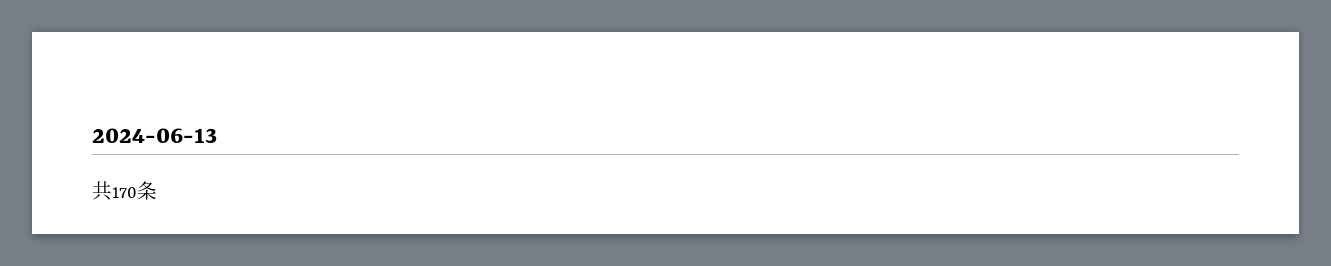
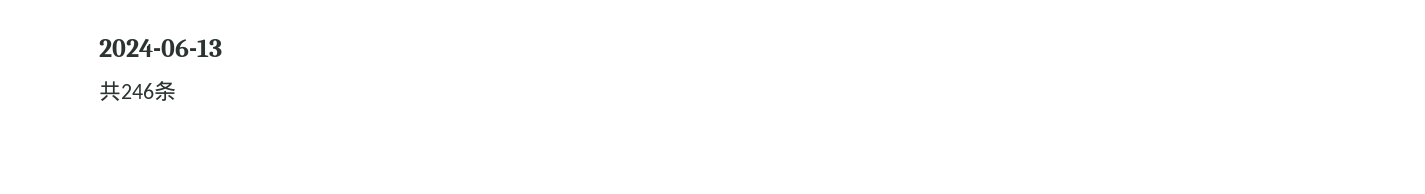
[112,187,137,198] 170 -> [121,83,154,99] 246

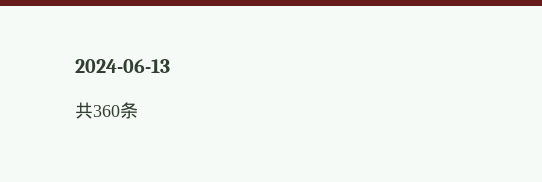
[121,83,154,99] 246 -> [93,105,120,117] 360

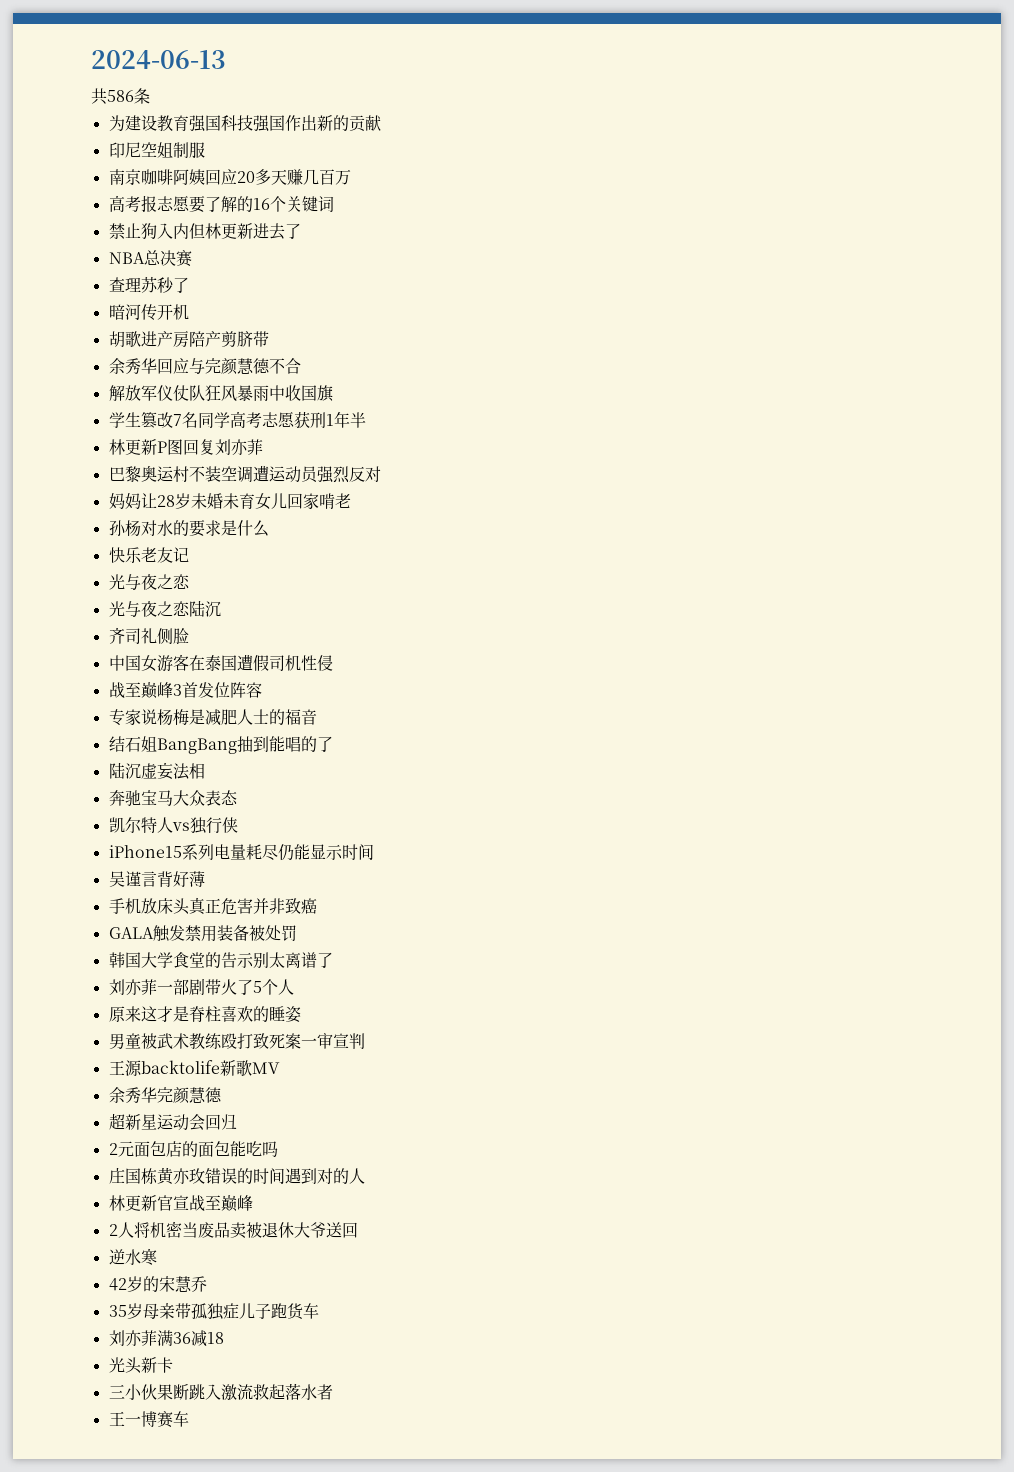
[93,105,120,117] 360 -> [107,90,134,102] 586
(138, 110) none -> [108,115,381,132] [108,142,205,158] [108,169,351,185] [108,195,334,213] [108,223,301,240] [108,250,192,267] [108,276,189,293] [108,304,189,321] [108,331,269,348] [108,358,301,375] [108,385,333,402] [108,411,366,429] [108,439,263,456] [108,465,381,483] [108,493,351,510] [108,520,269,537] [108,547,189,563] [108,574,190,590] [108,600,221,617] [108,627,189,644] [108,654,333,672] [108,682,262,699] [108,709,317,726] [108,736,333,754] [108,762,205,780] [108,790,238,806] [108,817,238,834] [108,844,374,861] [108,871,205,888] [108,897,317,915] [108,925,297,942] [108,952,333,968] [108,978,294,996] [108,1006,301,1023] [108,1032,365,1050] [108,1060,280,1076] [108,1087,222,1104] [108,1113,237,1131] [108,1141,278,1157] [108,1167,365,1185] [108,1195,253,1212] [108,1221,358,1239] [108,1248,157,1266] [108,1276,207,1292] [108,1303,319,1320] [108,1330,224,1347] [108,1357,173,1374] [108,1383,333,1401] [108,1411,189,1428] // 为建设教育强国科技强国作出新的贡献 // 印尼空姐制服 // 南京咖啡阿姨回应20多天赚几百万 // 高考报志愿要了解的16个关键词 // 禁止狗入内但林更新进去了 // NBA总决赛 // 查理苏秒了 // 暗河传开机 // 胡歌进产房陪产剪脐带 // 余秀华回应与完颜慧德不合 // 解放军仪仗队狂风暴雨中收国旗 // 学生篡改7名同学高考志愿获刑1年半 // 林更新P图回复刘亦菲 // 巴黎奥运村不装空调遭运动员强烈反对 // 妈妈让28岁未婚未育女儿回家啃老 // 孙杨对水的要求是什么 // 快乐老友记 // 光与夜之恋 // 光与夜之恋陆沉 // 齐司礼侧脸 // 中国女游客在泰国遭假司机性侵 // 战至巅峰3首发位阵容 // 专家说杨梅是减肥人士的福音 // 结石姐BangBang抽到能唱的了 // 陆沉虚妄法相 // 奔驰宝马大众表态 // 凯尔特人vs独行侠 // iPhone15系列电量耗尽仍能显示时间 // 吴谨言背好薄 // 手机放床头真正危害并非致癌 // GALA触发禁用装备被处罚 // 韩国大学食堂的告示别太离谱了 // 刘亦菲一部剧带火了5个人 // 原来这才是脊柱喜欢的睡姿 // 男童被武术教练殴打致死案一审宣判 // 王源backtolife新歌MV // 余秀华完颜慧德 // 超新星运动会回归 // 2元面包店的面包能吃吗 // 庄国栋黄亦玫错误的时间遇到对的人 // 林更新官宣战至巅峰 // 2人将机密当废品卖被退休大爷送回 // 逆水寒 // 42岁的宋慧乔 // 35岁母亲带孤独症儿子跑货车 // 刘亦菲满36减18 // 光头新卡 // 三小伙果断跳入激流救起落水者 // 王一博赛车

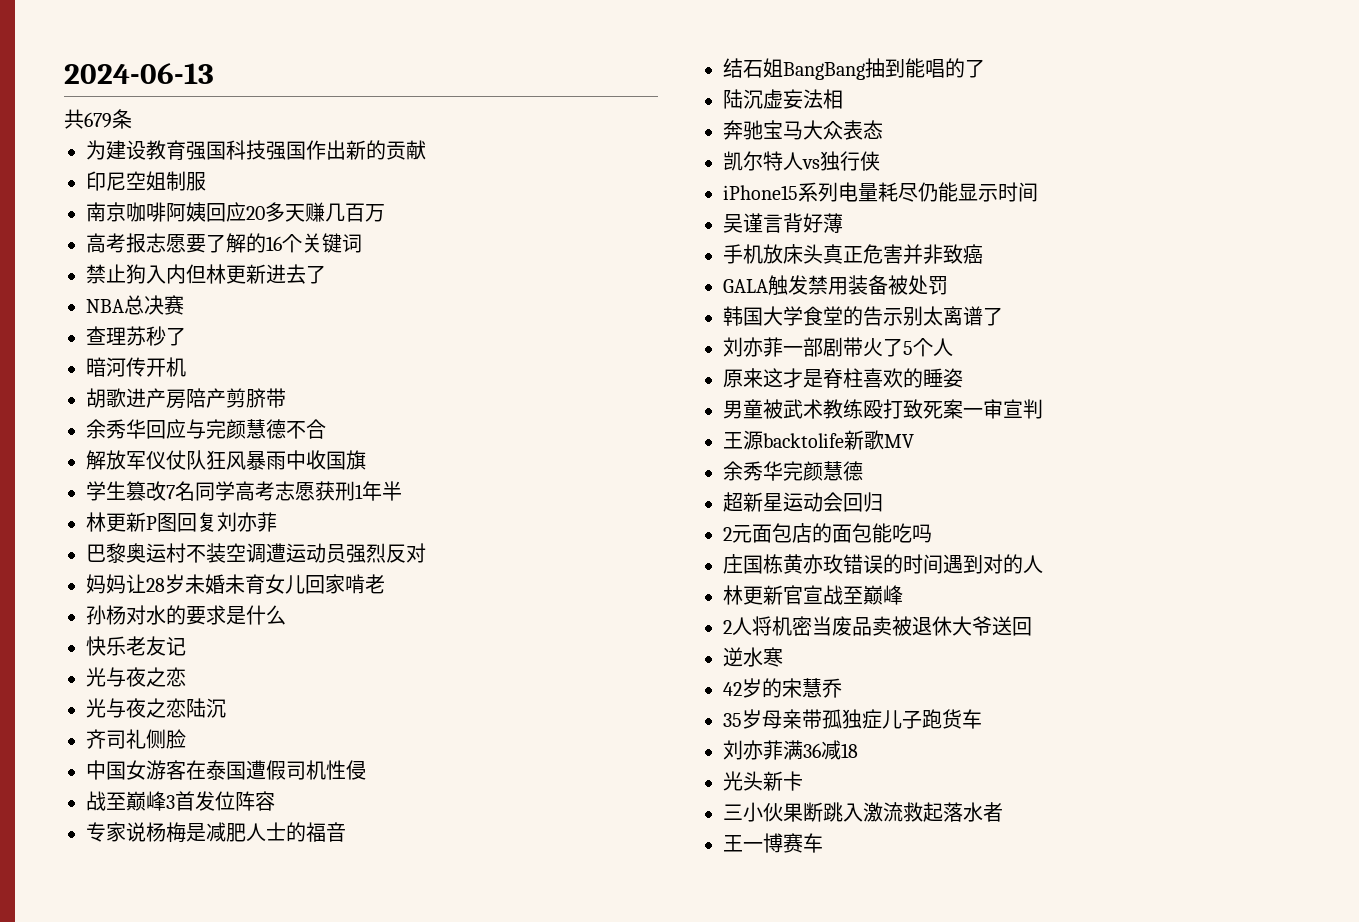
[107,90,134,102] 586 -> [84,112,112,128] 679

